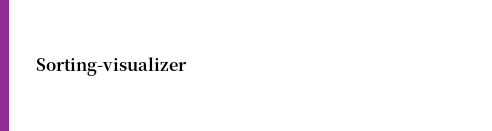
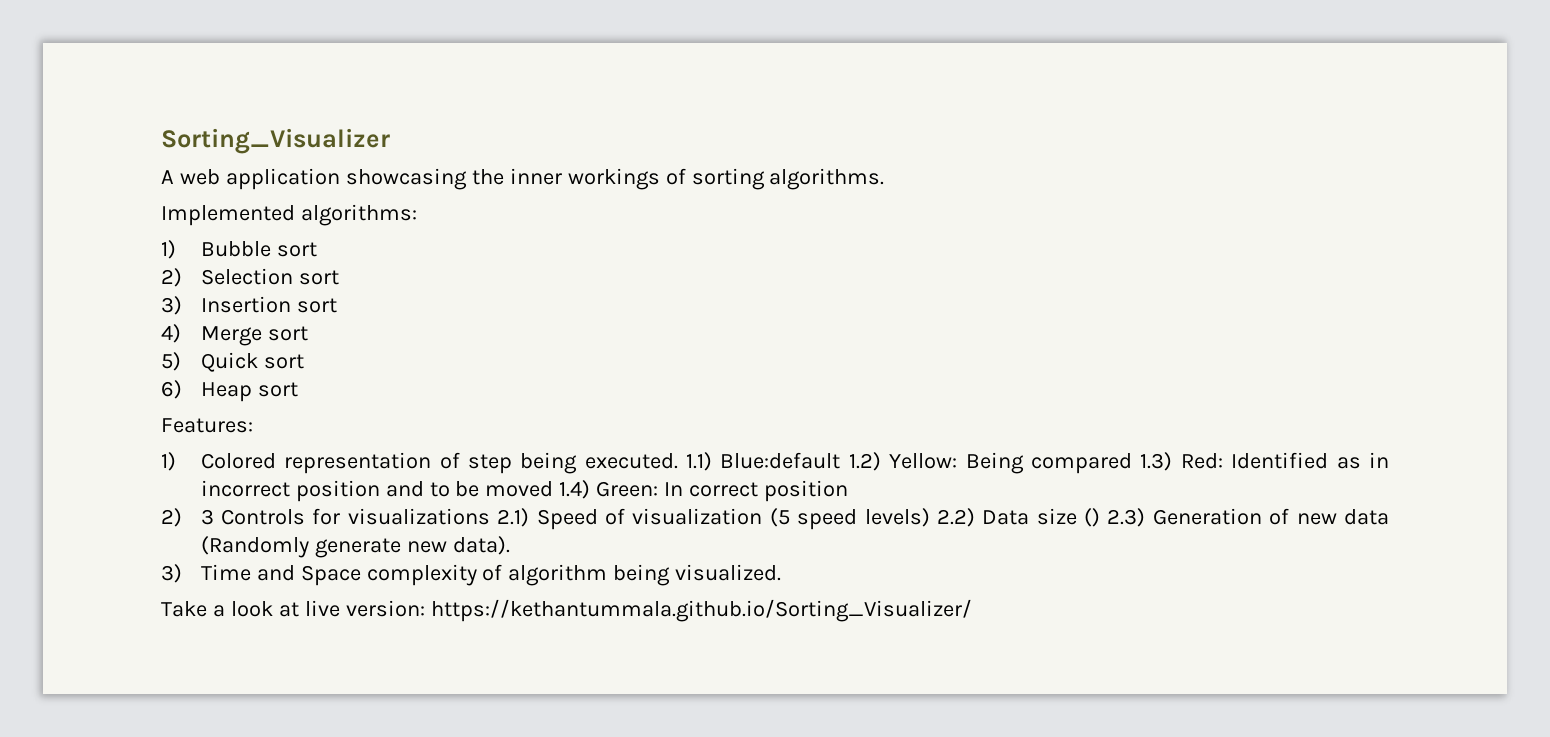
[36,57,187,76] Sorting-visualizer -> [161,128,390,154] [161,168,885,190] [161,204,417,226] [161,240,317,259] [161,268,339,287] [161,296,337,315] [161,324,308,346] [161,352,304,372] [161,380,298,402] [161,418,253,433] [161,452,1389,474] [200,480,849,502] [161,508,1390,530] [200,536,510,558] [161,564,782,586] [161,599,972,622] Sorting_Visualizer // A web application showcasing the inner workings of sorting algorithms. // Implemented algorithms: // 1) Bubble sort // 2) Selection sort // 3) Insertion sort // 4) Merge sort // 5) Quick sort // 6) Heap sort // Features: // 1) Colored representation of step being executed. 1.1) Blue:default 1.2) Yellow: Being compared 1.3) Red: Identified as in incorrect position and to be moved 1.4) Green: In correct position // 2) 3 Controls for visualizations 2.1) Speed of visualization (5 speed levels) 2.2) Data size () 2.3) Generation of new data (Randomly generate new data). // 3) Time and Space complexity of algorithm being visualized. // Take a look at live version: https://kethantummala.github.io/Sorting_Visualizer/

